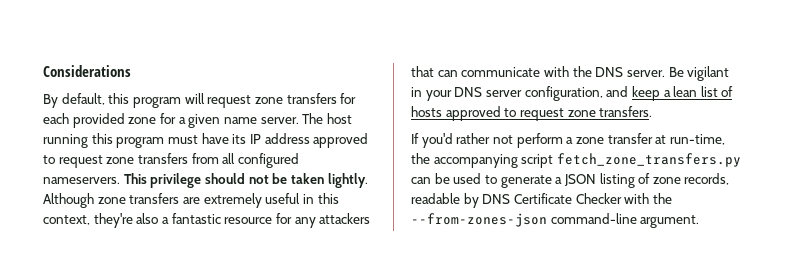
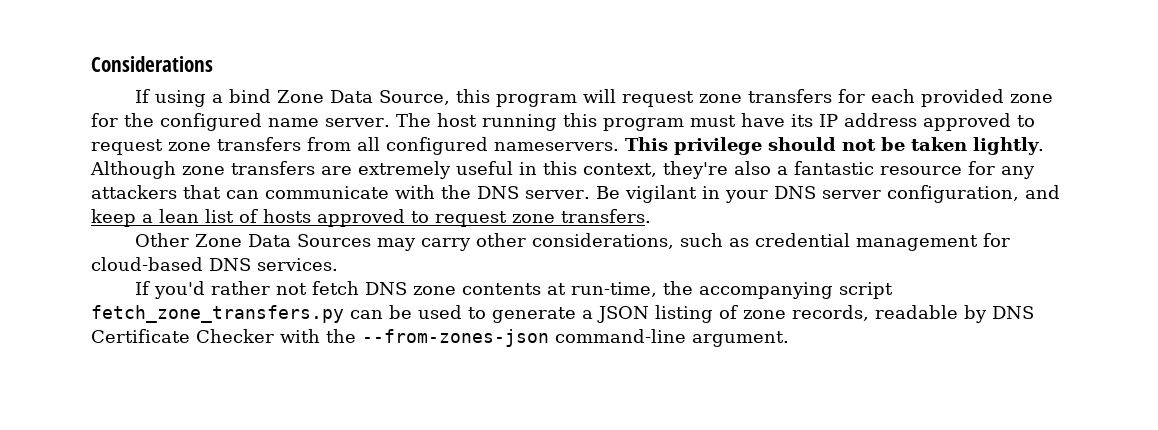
[43,93,105,108] By default, -> [135,89,451,107] If using a bind Zone Data Source,
[178,114,221,128] a given -> [124,113,262,131] the configured
(653, 111) none -> [135,233,1011,251] [91,257,338,271] // Other Zone Data Sources may carry other considerations, such as credential management for cloud-based DNS services.
[516,133,653,148] perform a zone transfer -> [312,281,542,295] fetch DNS zone contents

